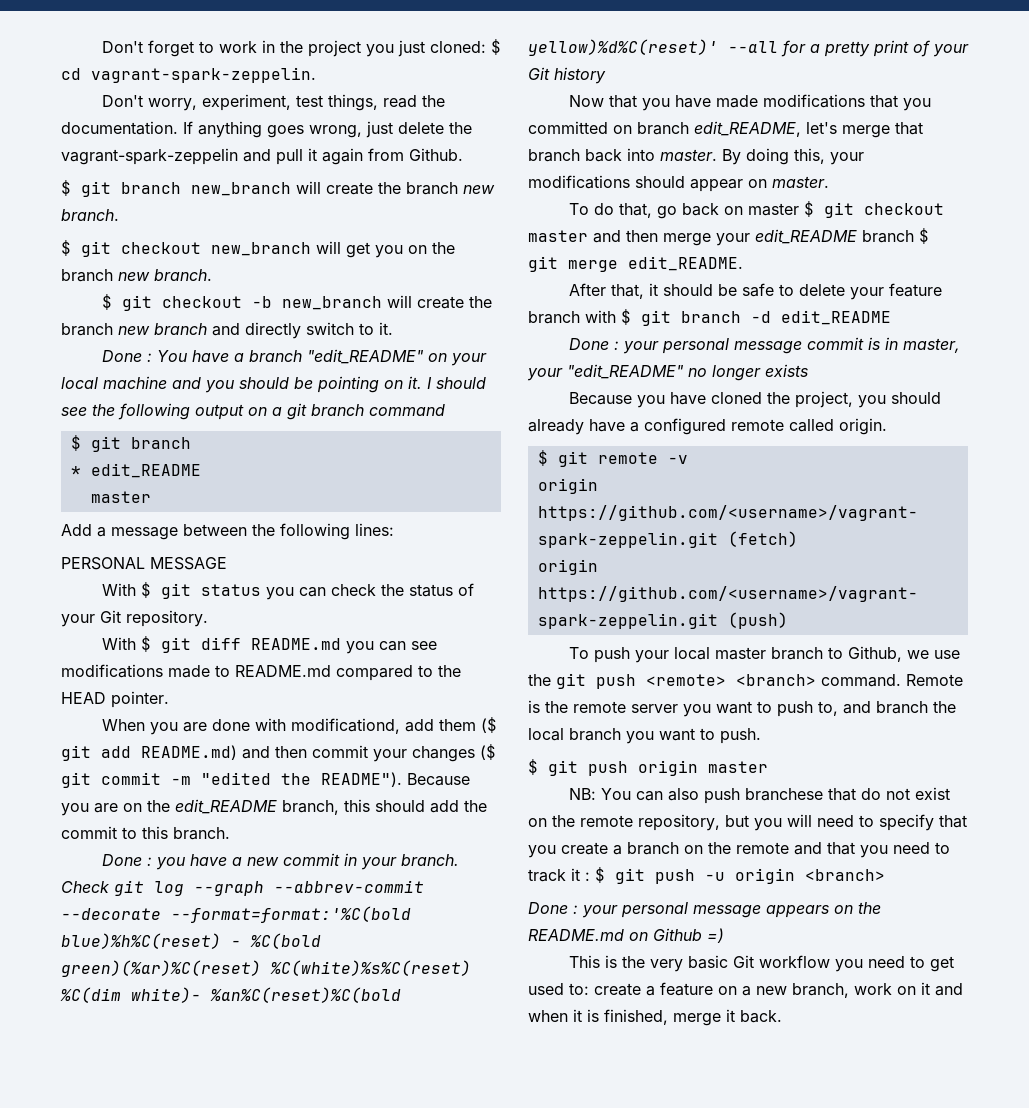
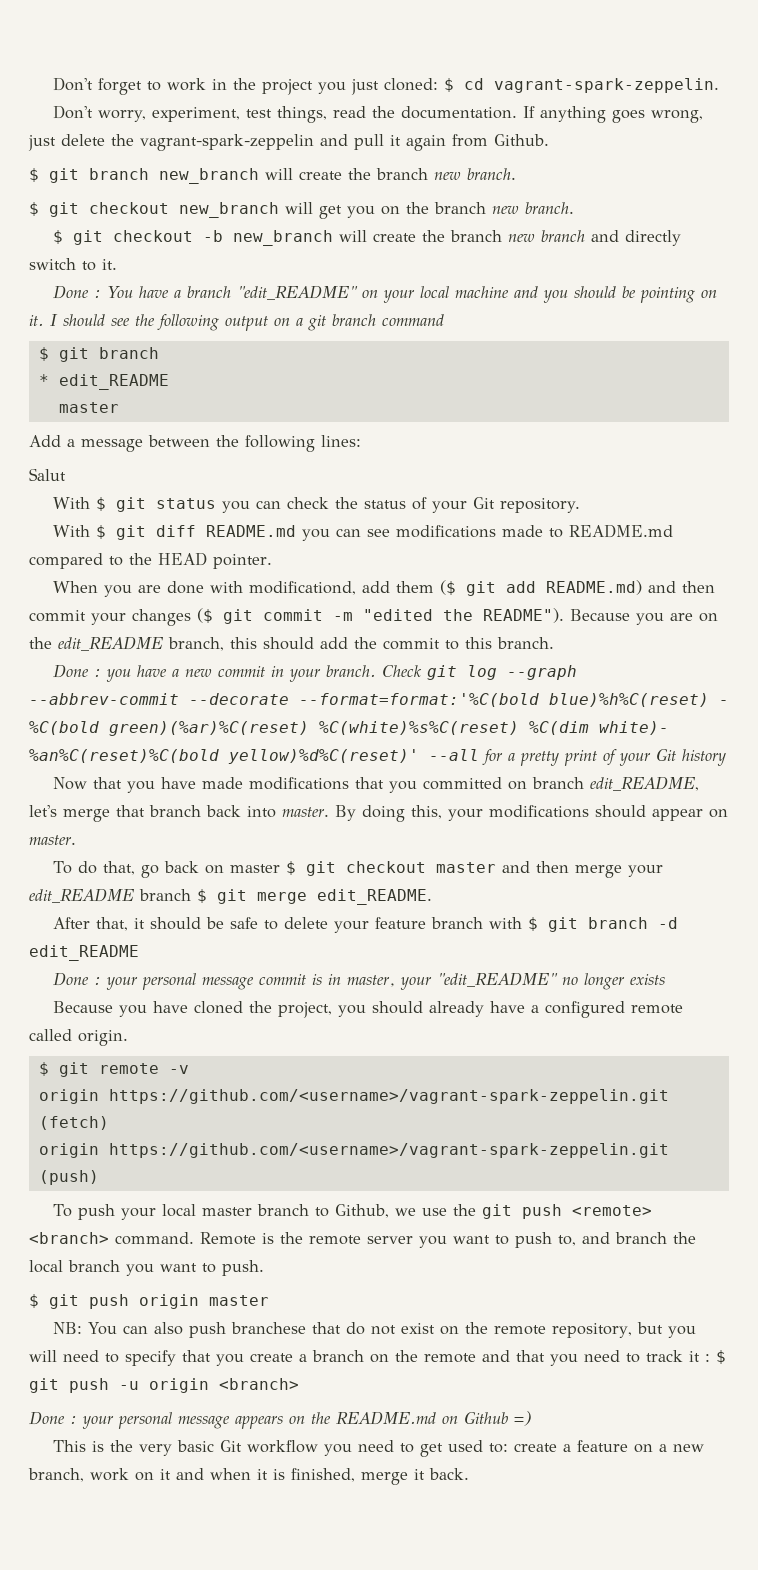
[61,557,227,570] PERSONAL MESSAGE -> [29,468,66,481] Salut

